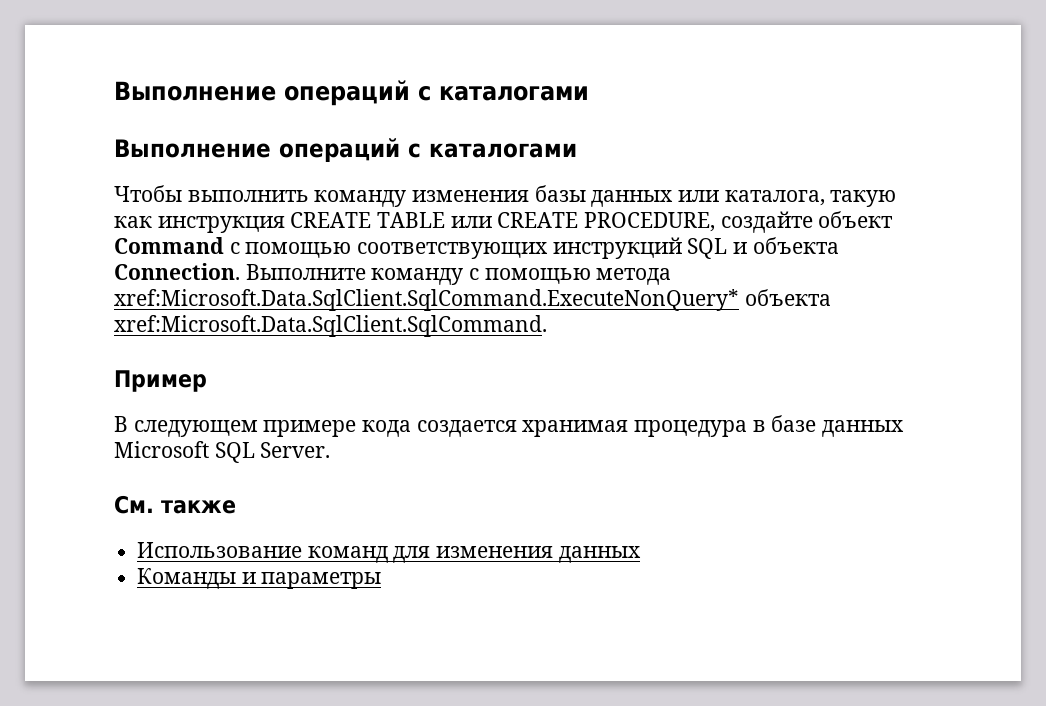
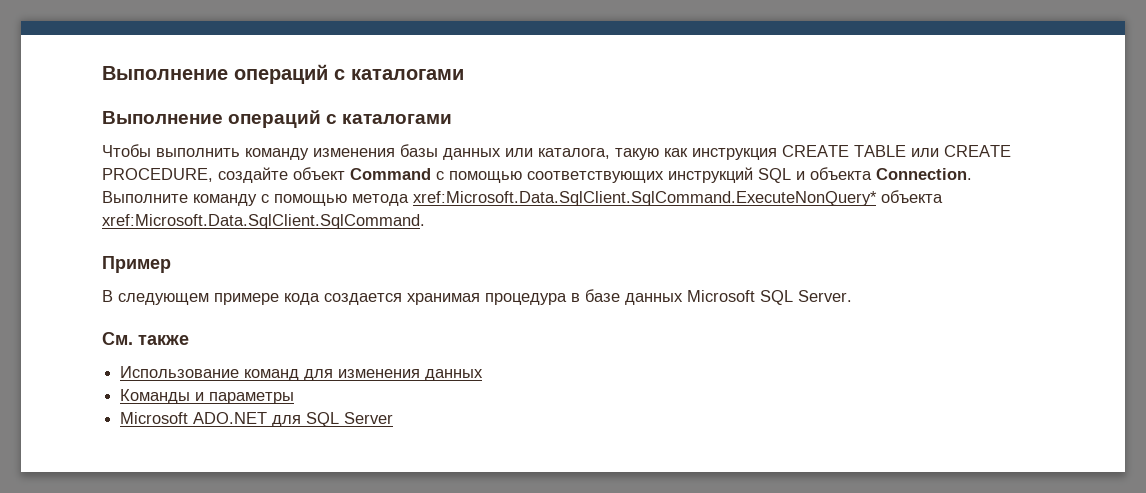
(382, 580) none -> [120,412,394,427] // Microsoft ADO.NET для SQL Server

